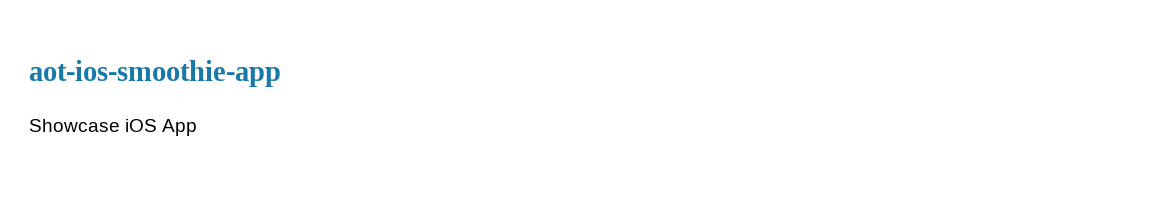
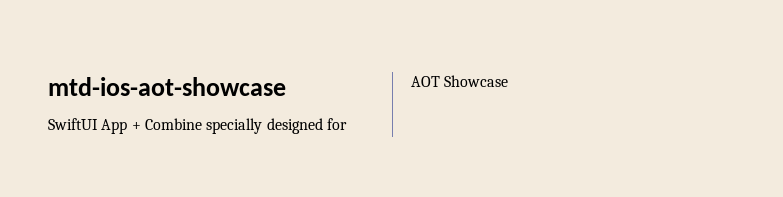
[29,60,281,87] [29,119,198,136] aot-ios-smoothie-app // Showcase iOS App -> [48,77,286,96] [48,118,347,134] [411,75,509,87] mtd-ios-aot-showcase // SwiftUI App + Combine specially designed for AOT Showcase

